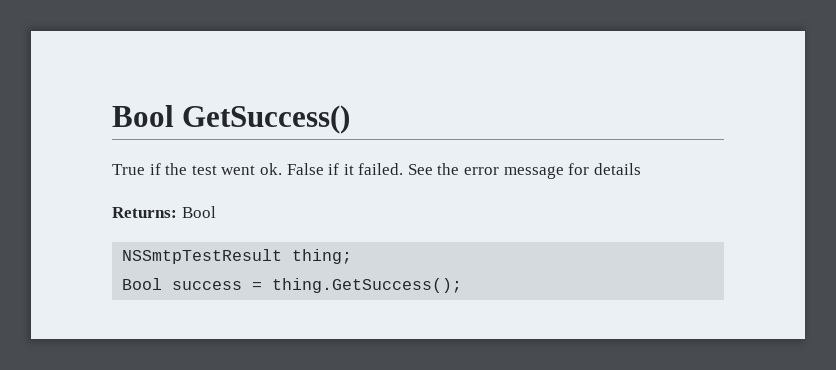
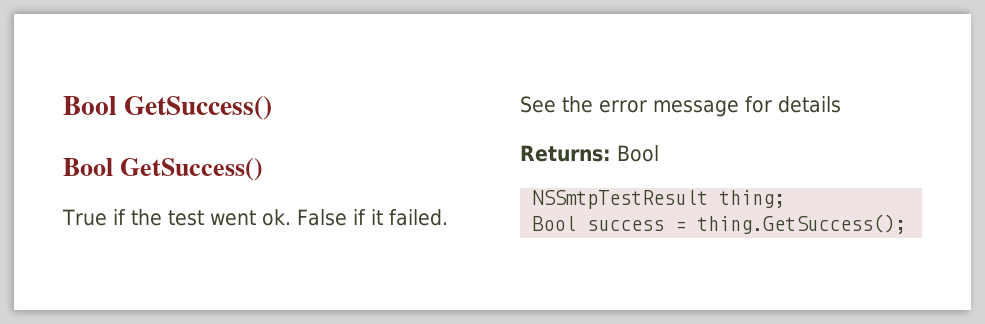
[112,105,351,134] Bool GetSuccess() -> [63,96,273,120] [63,158,264,181] Bool GetSuccess() // Bool GetSuccess()

